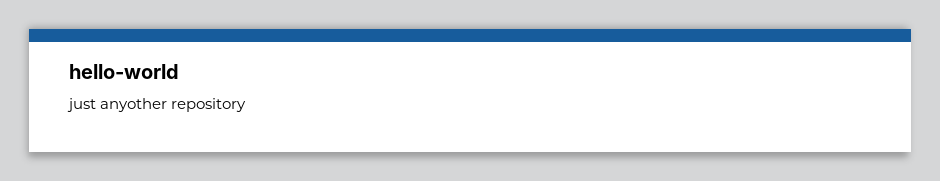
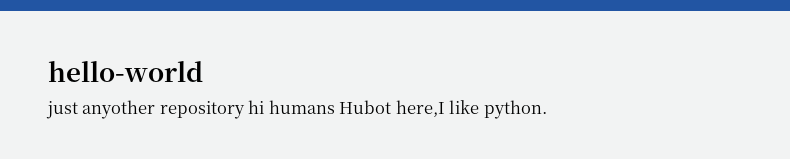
(247, 105) none -> [248,100,547,119] hi humans Hubot here,I like python.

